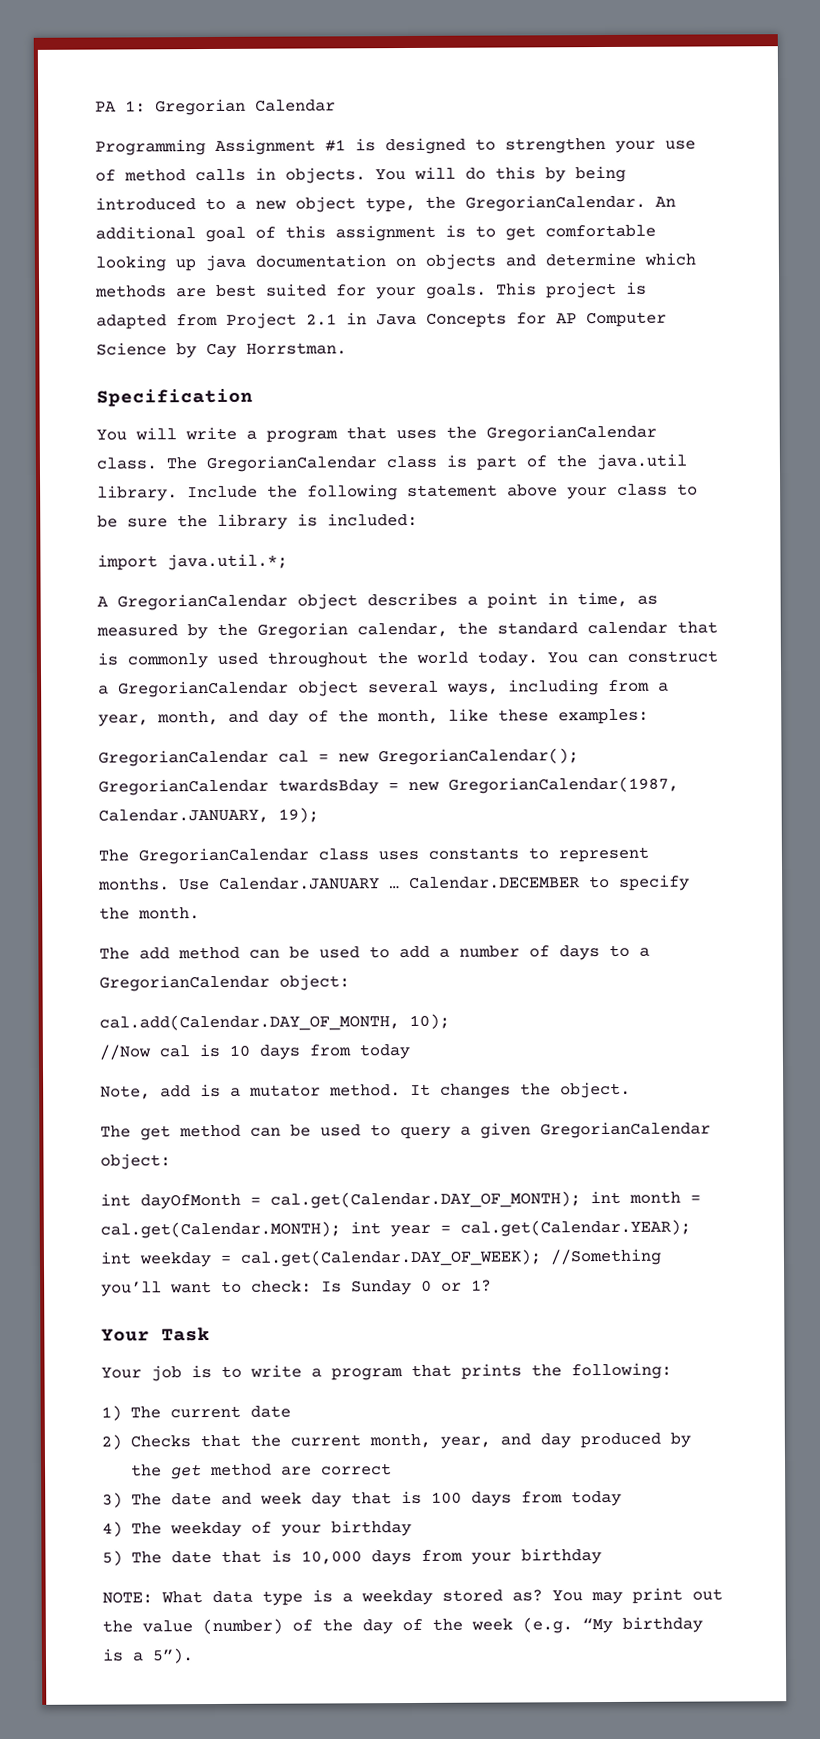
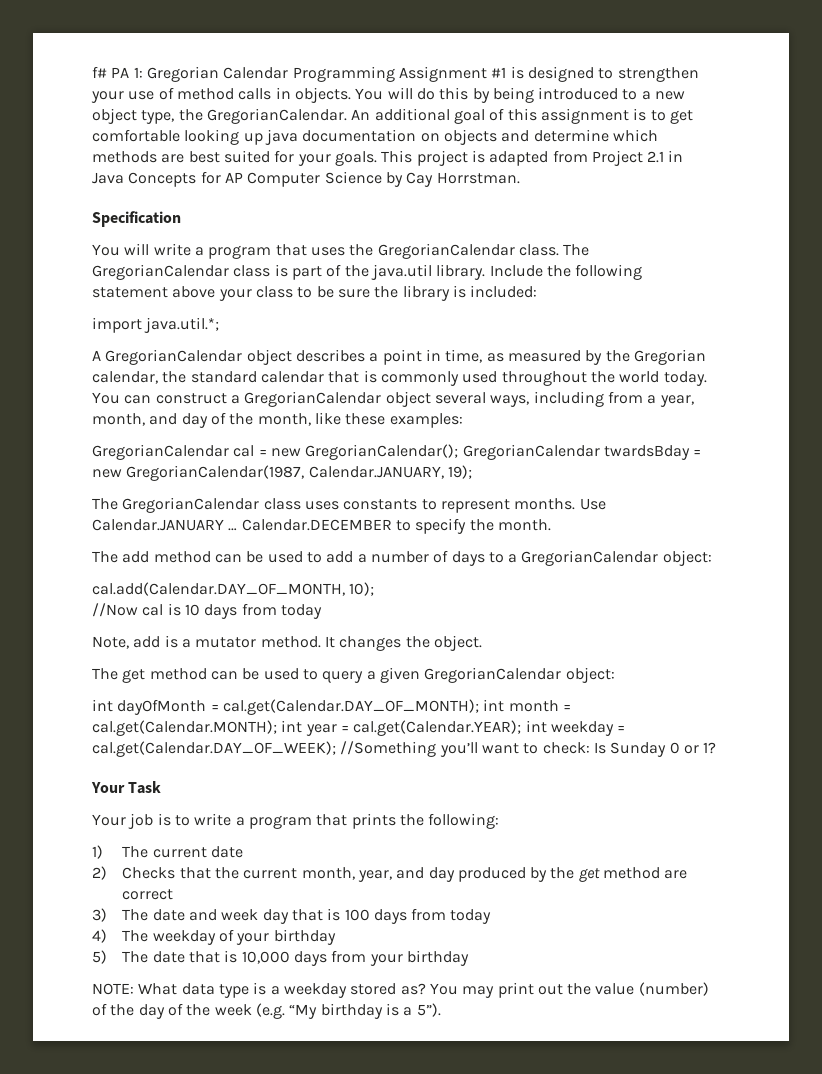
(95, 106) none -> [92,66,107,78] f#
(336, 105) // -> (289, 73) none

